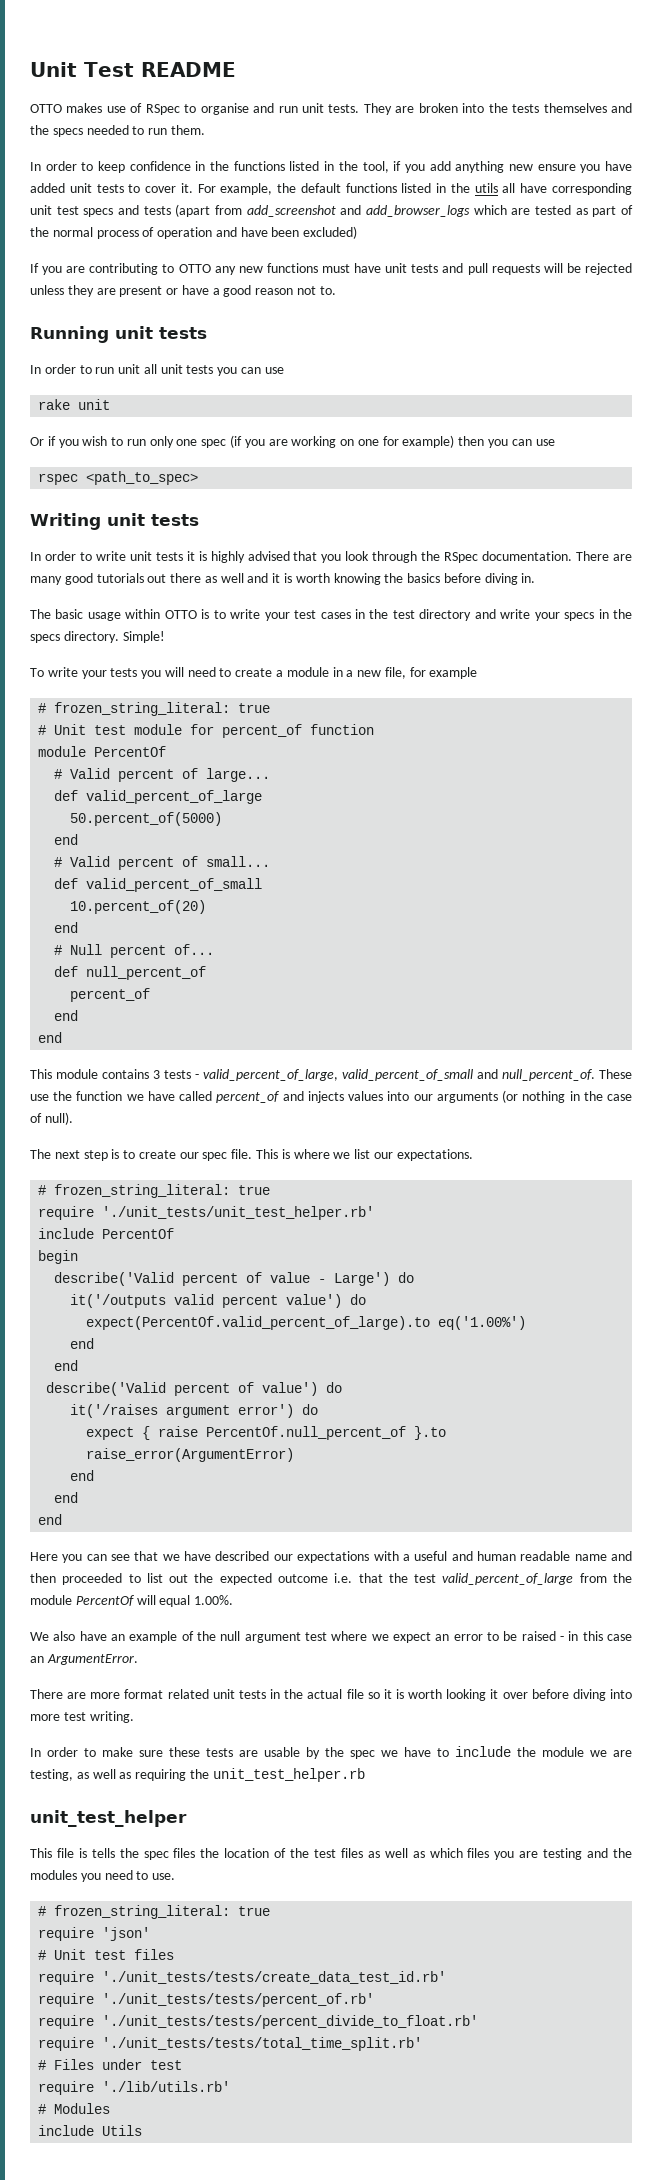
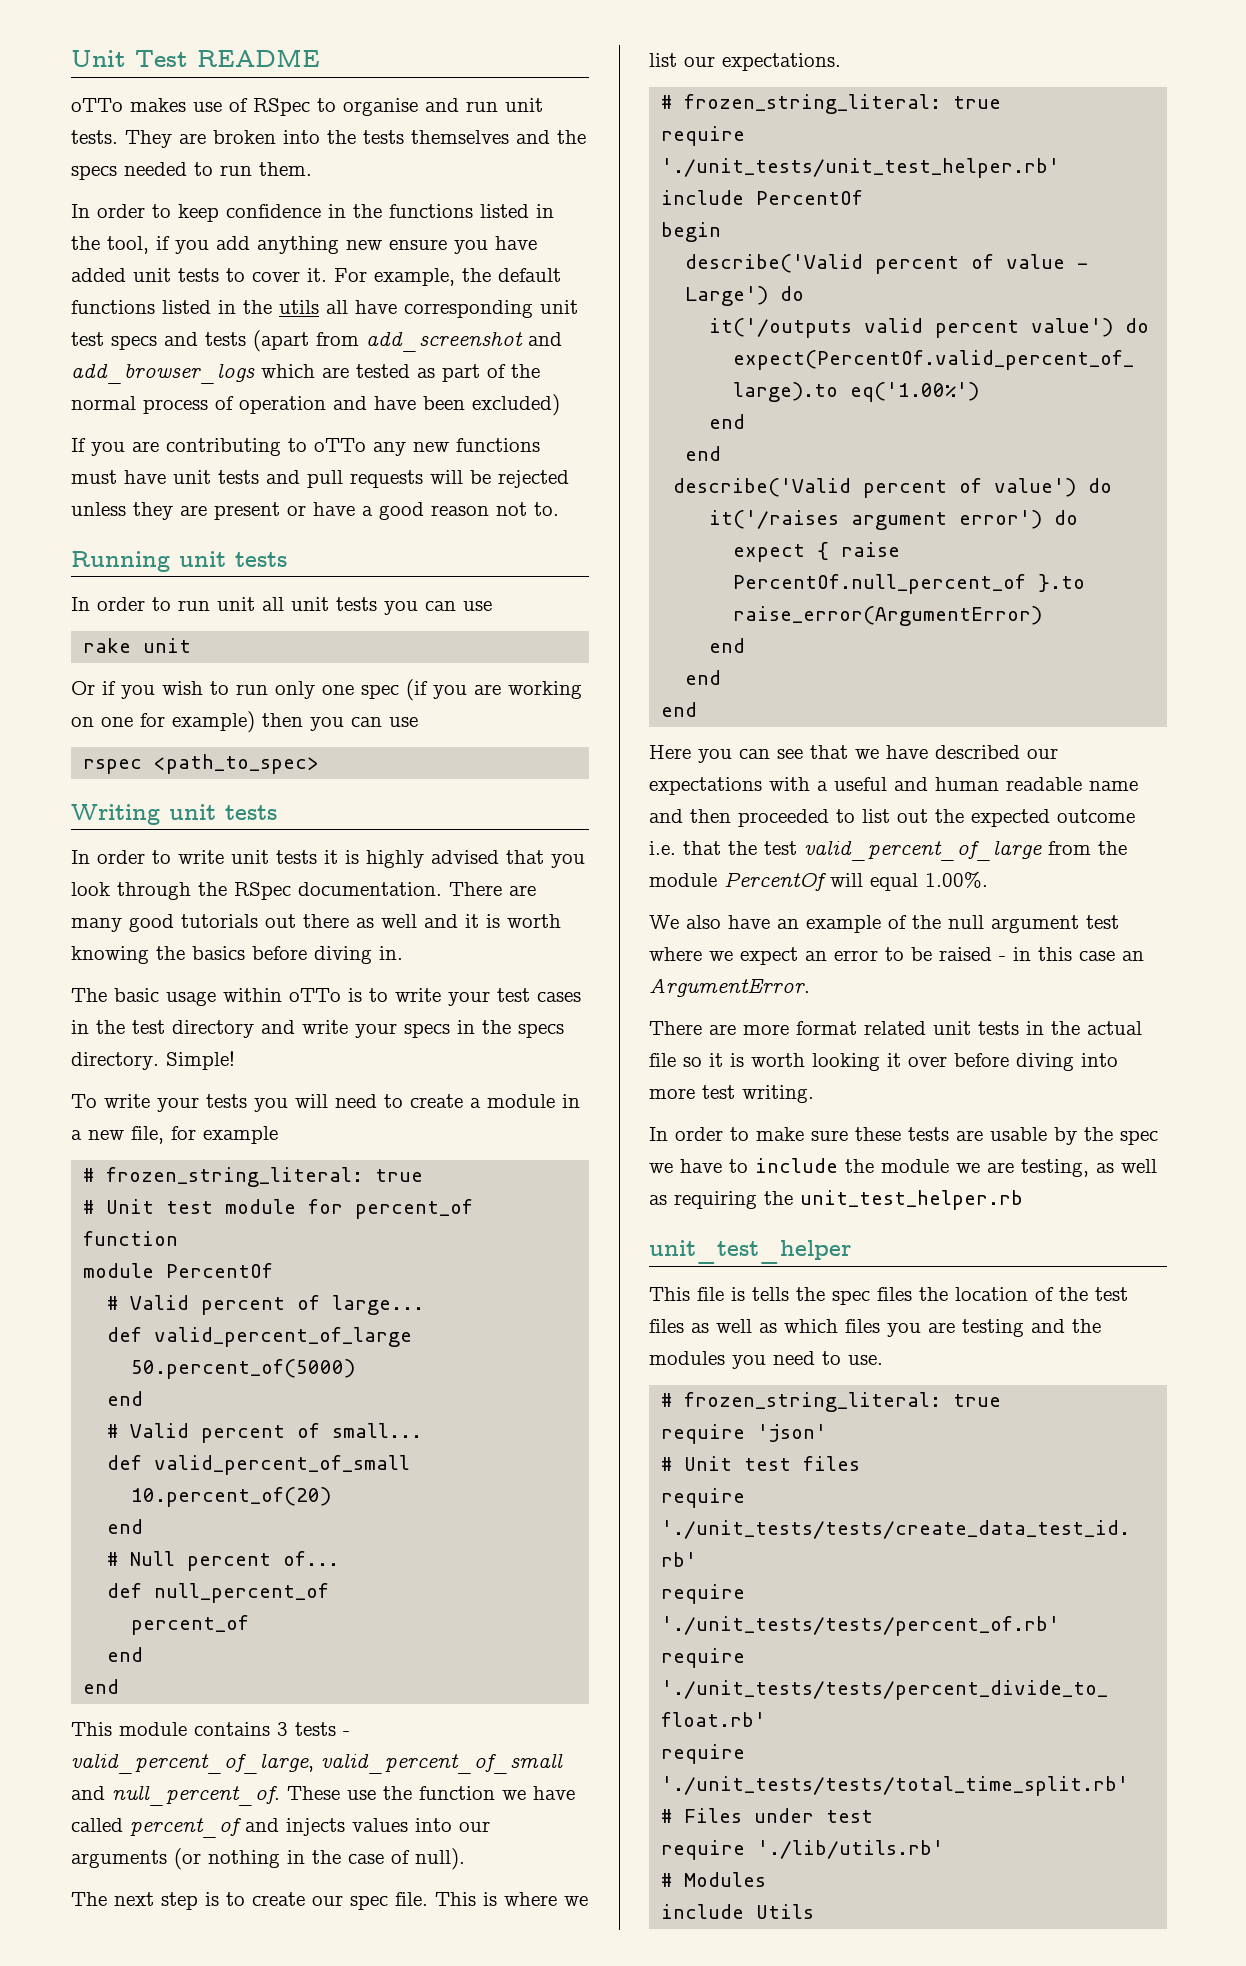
[30,104,62,113] OTTO -> [71,98,123,112] oTTo
[178,264,211,273] OTTO -> [314,438,366,452] oTTo
[164,610,197,619] OTTO -> [289,988,341,1002] oTTo

